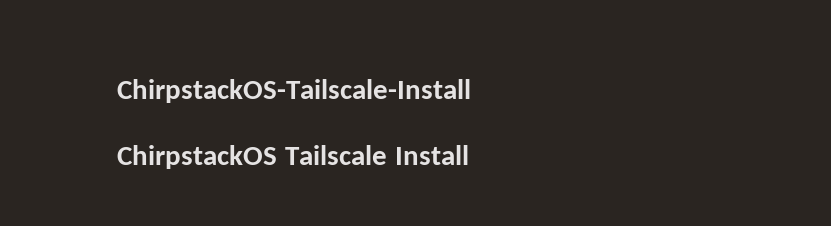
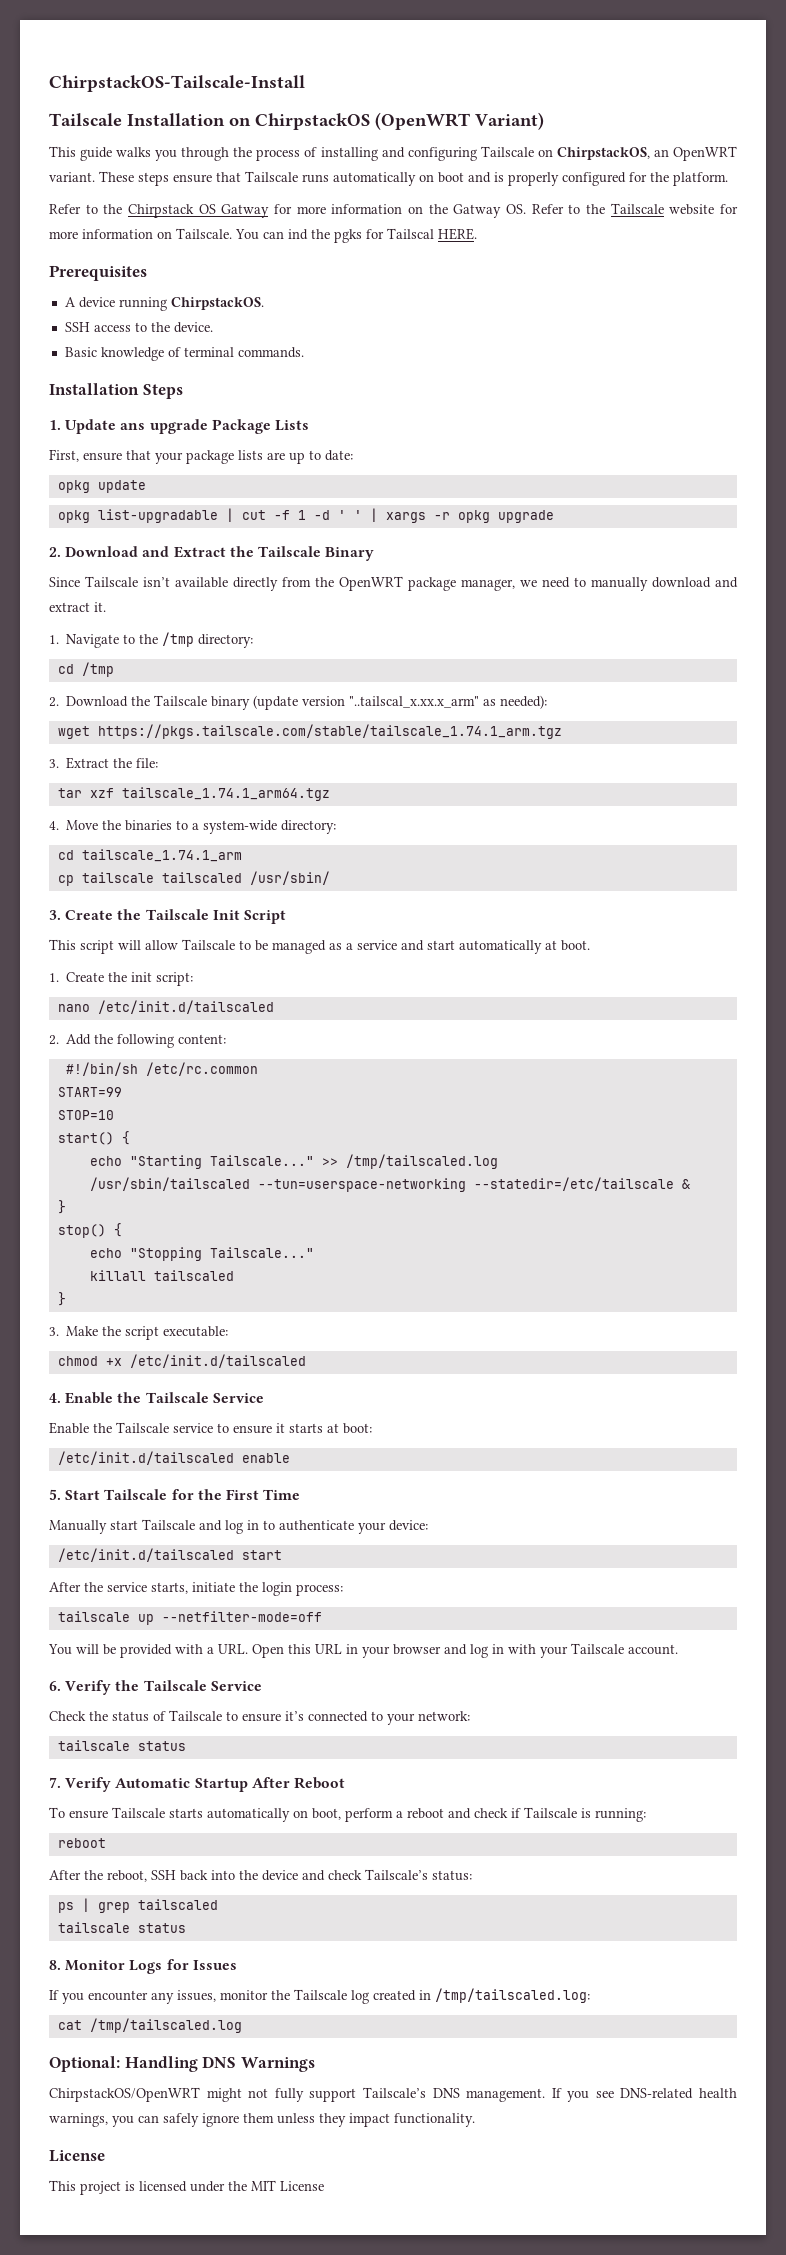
[117,145,469,169] ChirpstackOS Tailscale Install -> [49,112,544,130] [49,146,737,161] [49,171,728,186] [49,203,738,218] [49,228,477,243] [49,265,147,281] [64,297,264,311] [64,322,213,333] [64,347,304,361] [49,383,183,399] [49,419,309,434] [49,449,353,464] [57,480,146,493] [57,508,554,523] [49,546,375,561] [49,576,738,591] [49,602,106,612] [49,632,254,648] [57,662,114,677] [49,695,548,710] [57,724,562,739] [49,757,159,769] [57,787,330,801] [49,820,337,834] [57,849,242,862] [57,871,330,886] [49,909,286,924] [49,939,590,954] [49,972,194,986] [57,1000,274,1014] [49,1034,227,1048] [65,1062,258,1076] [57,1087,122,1097] [57,1110,114,1120] [57,1131,130,1145] [89,1154,498,1169] [89,1177,690,1192] [57,1200,66,1214] [57,1223,122,1238] [89,1247,314,1261] [89,1270,234,1281] [57,1292,66,1306] [49,1326,229,1340] [57,1354,306,1368] [49,1392,264,1404] [49,1422,372,1434] [57,1451,290,1465] [49,1489,301,1500] [49,1519,428,1534] [57,1548,282,1562] [49,1582,343,1596] [57,1611,322,1625] [48,1643,678,1658] [49,1680,262,1695] [49,1710,470,1725] [57,1740,186,1751] [49,1777,345,1792] [49,1807,646,1822] [57,1838,106,1848] [49,1869,472,1882] [57,1898,218,1913] [57,1922,186,1933] [49,1959,237,1974] [49,1988,590,2004] [57,2018,242,2033] [49,2056,315,2072] [49,2087,738,2102] [49,2113,475,2127] [49,2150,105,2162] [49,2180,324,2195] Tailscale Installation on ChirpstackOS (OpenWRT Variant) // This guide walks you through the process of installing and configuring Tailscale on ChirpstackOS, an OpenWRT variant. These steps ensure that Tailscale runs automatically on boot and is properly configured for the platform. // Refer to the Chirpstack OS Gatway for more information on the Gatway OS. Refer to the Tailscale website for more information on Tailscale. You can ind the pgks for Tailscal HERE. // Prerequisites // A device running ChirpstackOS. // SSH access to the device. // Basic knowledge of terminal commands. // Installation Steps // 1. Update ans upgrade Package Lists // First, ensure that your package lists are up to date: // opkg update // opkg list-upgradable | cut -f 1 -d ' ' | xargs -r opkg upgrade // 2. Download and Extract the Tailscale Binary // Since Tailscale isn’t available directly from the OpenWRT package manager, we need to manually download and extract it. // 1. Navigate to the /tmp directory: // cd /tmp // 2. Download the Tailscale binary (update version "..tailscal_x.xx.x_arm" as needed): // wget https://pkgs.tailscale.com/stable/tailscale_1.74.1_arm.tgz // 3. Extract the file: // tar xzf tailscale_1.74.1_arm64.tgz // 4. Move the binaries to a system-wide directory: // cd tailscale_1.74.1_arm // cp tailscale tailscaled /usr/sbin/ // 3. Create the Tailscale Init Script // This script will allow Tailscale to be managed as a service and start automatically at boot. // 1. Create the init script: // nano /etc/init.d/tailscaled // 2. Add the following content: // #!/bin/sh /etc/rc.common // START=99 // STOP=10 // start() { // echo "Starting Tailscale..." >> /tmp/tailscaled.log // /usr/sbin/tailscaled --tun=userspace-networking --statedir=/etc/tailscale & // } // stop() { // echo "Stopping Tailscale..." // killall tailscaled // } // 3. Make the script executable: // chmod +x /etc/init.d/tailscaled // 4. Enable the Tailscale Service // Enable the Tailscale service to ensure it starts at boot: // /etc/init.d/tailscaled enable // 5. Start Tailscale for the First Time // Manually start Tailscale and log in to authenticate your device: // /etc/init.d/tailscaled start // After the service starts, initiate the login process: // tailscale up --netfilter-mode=off // You will be provided with a URL. Open this URL in your browser and log in with your Tailscale account. // 6. Verify the Tailscale Service // Check the status of Tailscale to ensure it’s connected to your network: // tailscale status // 7. Verify Automatic Startup After Reboot // To ensure Tailscale starts automatically on boot, perform a reboot and check if Tailscale is running: // reboot // After the reboot, SSH back into the device and check Tailscale’s status: // ps | grep tailscaled // tailscale status // 8. Monitor Logs for Issues // If you encounter any issues, monitor the Tailscale log created in /tmp/tailscaled.log: // cat /tmp/tailscaled.log // Optional: Handling DNS Warnings // ChirpstackOS/OpenWRT might not fully support Tailscale’s DNS management. If you see DNS-related health warnings, you can safely ignore them unless they impact functionality. // License // This project is licensed under the MIT License

